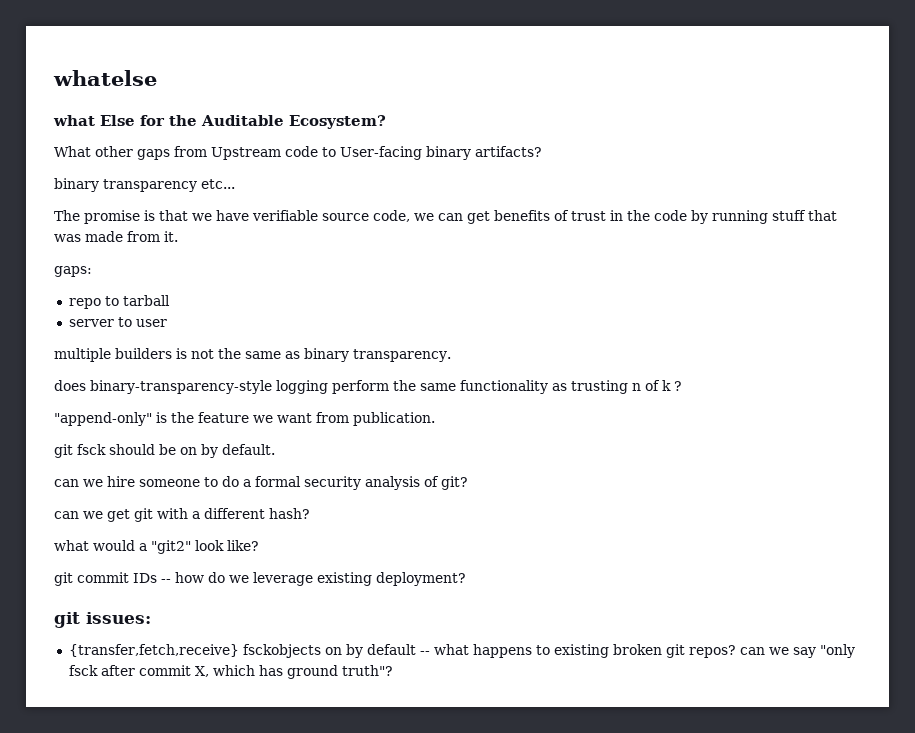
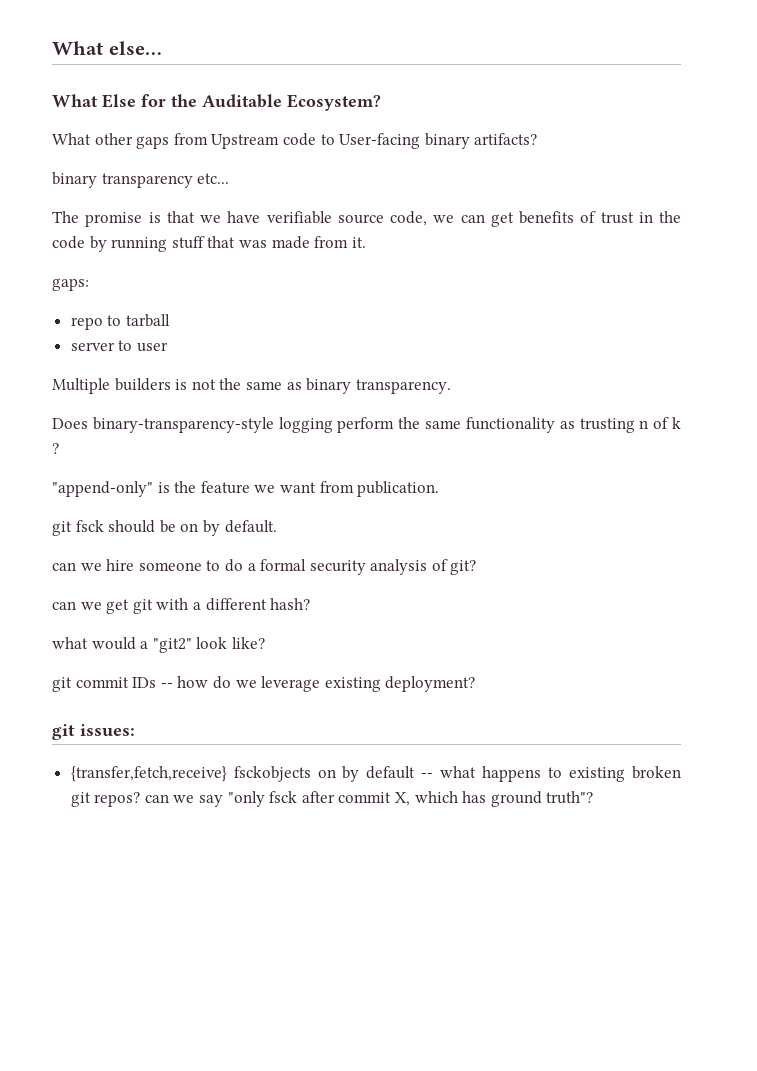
[53,70,157,86] [53,115,95,126] whatelse // what -> [52,41,162,55] [52,94,98,107] What else… // What
[54,348,111,362] multiple -> [52,378,110,394] Multiple
[54,380,86,391] does -> [52,418,88,429] Does

